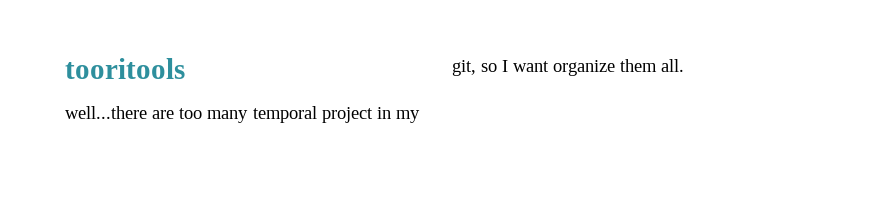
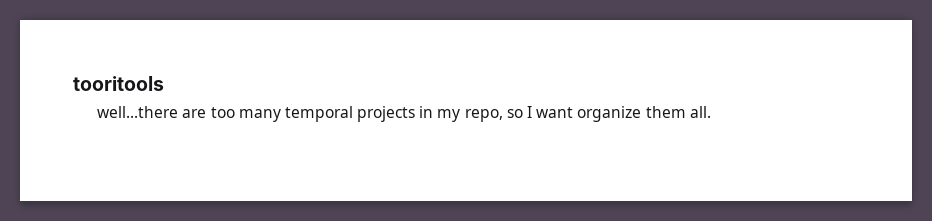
[321,107,373,123] project -> [357,106,416,122] projects
[452,60,476,76] git, -> [464,109,503,122] repo,

